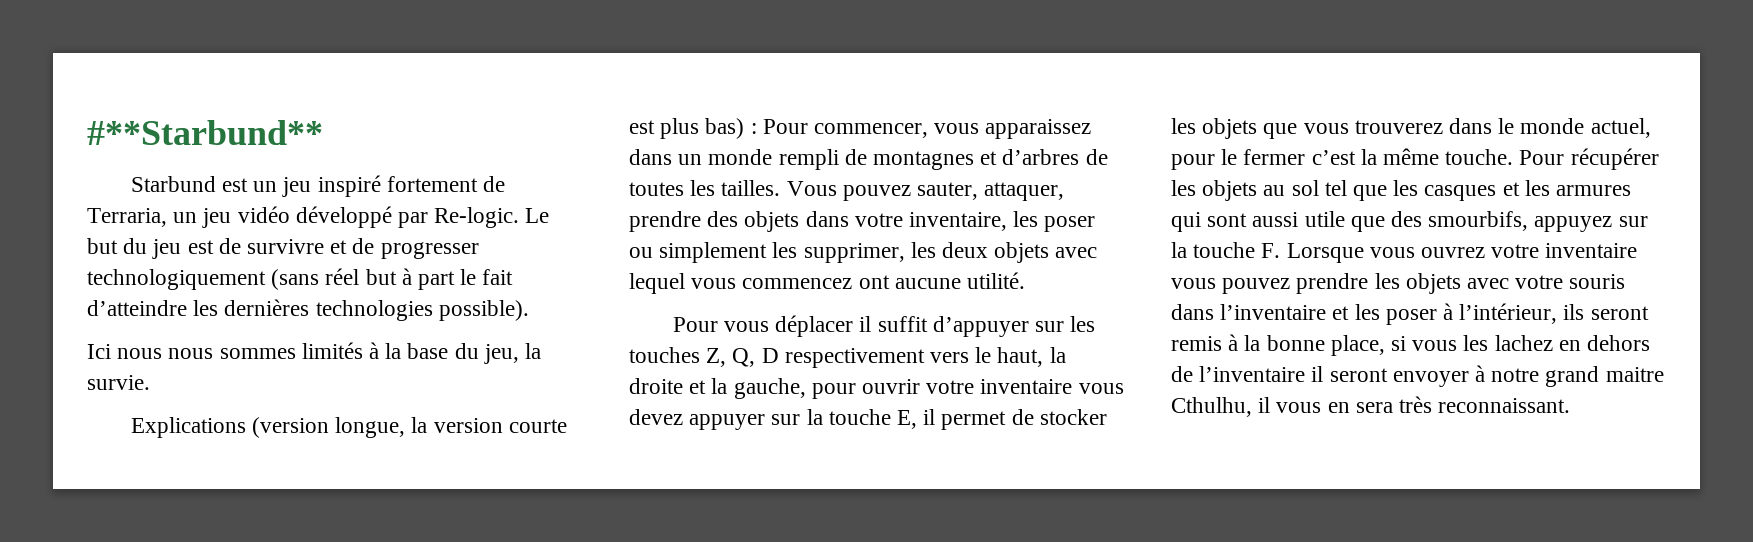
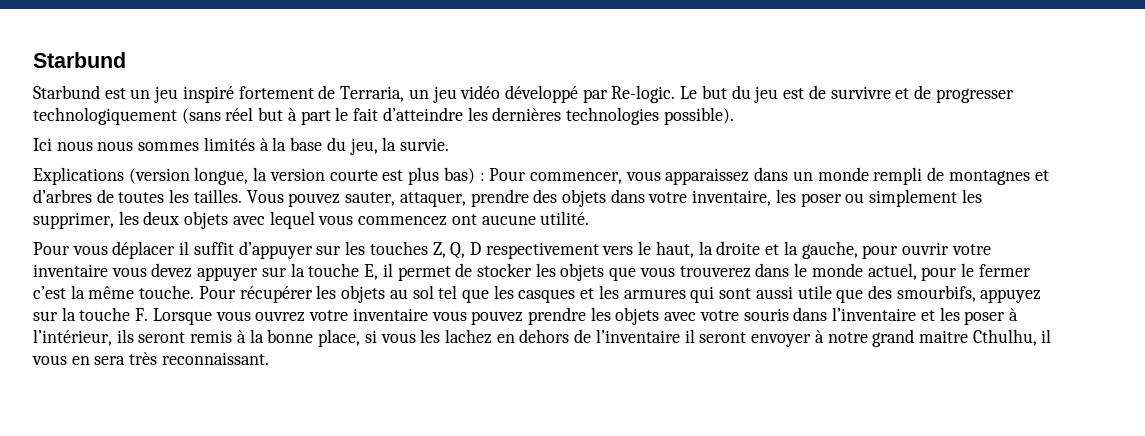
[87,120,323,145] #**Starbund** -> [33,52,126,68] Starbund

